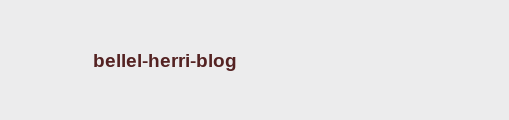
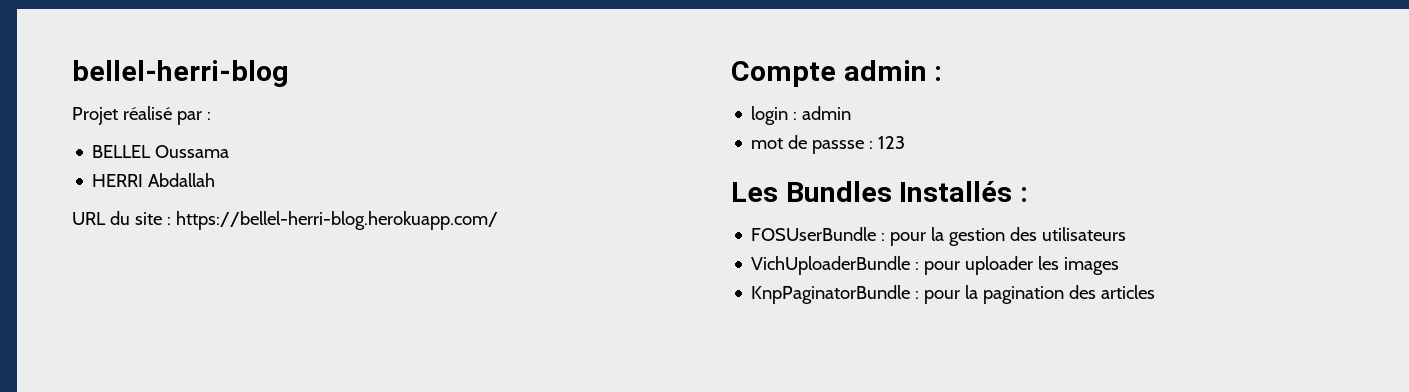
(237, 62) none -> [72,106,211,125] [92,145,230,158] [92,173,216,187] [72,211,498,230] [731,60,943,87] [751,106,852,125] [751,135,906,154] [731,181,1029,202] [751,227,1127,246] [751,256,1120,275] [751,285,1156,304] // Projet réalisé par : // BELLEL Oussama // HERRI Abdallah // URL du site : https://bellel-herri-blog.herokuapp.com/ // Compte admin : // login : admin // mot de passse : 123 // Les Bundles Installés : // FOSUserBundle : pour la gestion des utilisateurs // VichUploaderBundle : pour uploader les images // KnpPaginatorBundle : pour la pagination des articles

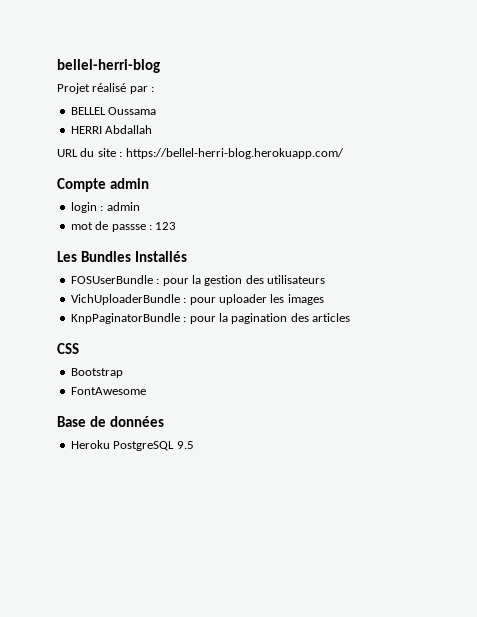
[934,66,943,81] : -> (149, 183) none
[1020,187,1029,202] : -> (187, 256) none
(1156, 292) none -> [57,343,79,354] [70,368,123,378] [70,387,146,395] [57,416,164,427] [70,440,194,451] // CSS // Bootstrap // FontAwesome // Base de données // Heroku PostgreSQL 9.5

